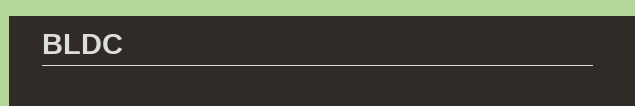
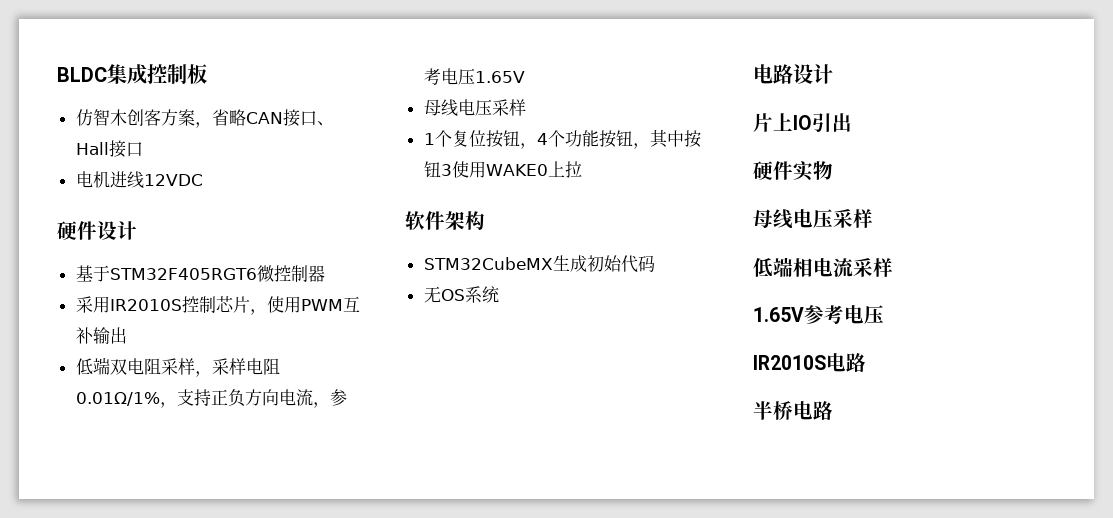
(123, 44) none -> [107,64,207,84] [75,109,334,128] [75,140,143,158] [75,171,203,189] [57,221,137,240] [75,265,325,282] [75,296,360,315] [75,327,127,344] [75,357,280,377] [75,389,347,408] [423,68,525,85] [423,99,526,117] [423,129,701,149] [423,161,582,178] [405,211,485,230] [423,255,655,273] [423,286,499,303] [753,64,833,84] [753,113,852,133] [753,161,833,181] [753,209,873,229] [753,257,893,277] [753,305,884,324] [753,353,866,372] [753,401,833,420] 集成控制板 // 仿智木创客方案，省略CAN接口、Hall接口 // 电机进线12VDC // 硬件设计 // 基于STM32F405RGT6微控制器 // 采用IR2010S控制芯片，使用PWM互补输出 // 低端双电阻采样，采样电阻0.01Ω/1%，支持正负方向电流，参考电压1.65V // 母线电压采样 // 1个复位按钮，4个功能按钮，其中按钮3使用WAKE0上拉 // 软件架构 // STM32CubeMX生成初始代码 // 无OS系统 // 电路设计 // 片上IO引出 // 硬件实物 // 母线电压采样 // 低端相电流采样 // 1.65V参考电压 // IR2010S电路 // 半桥电路

